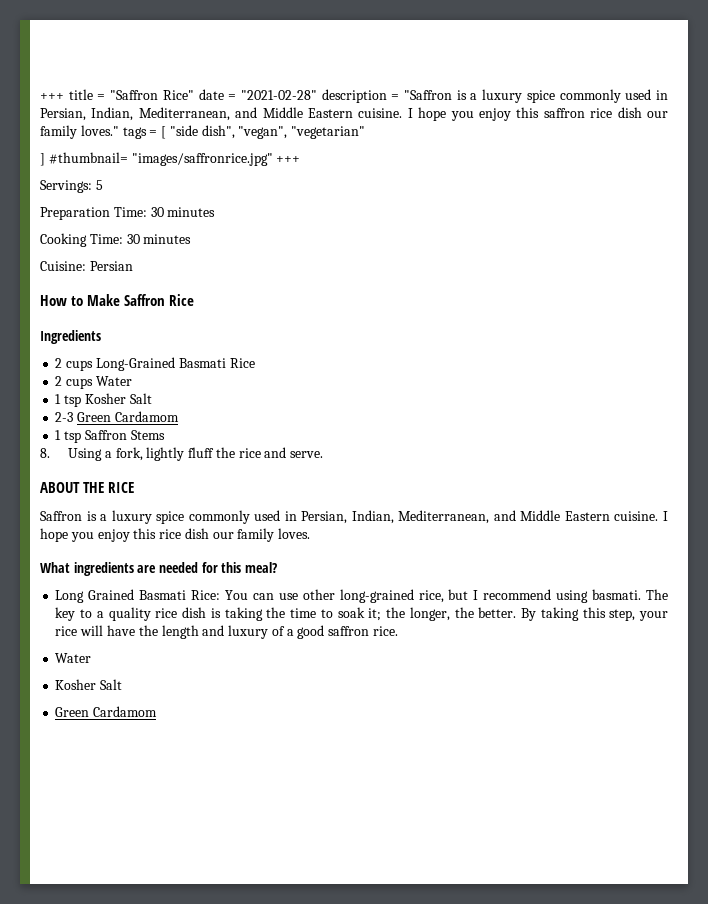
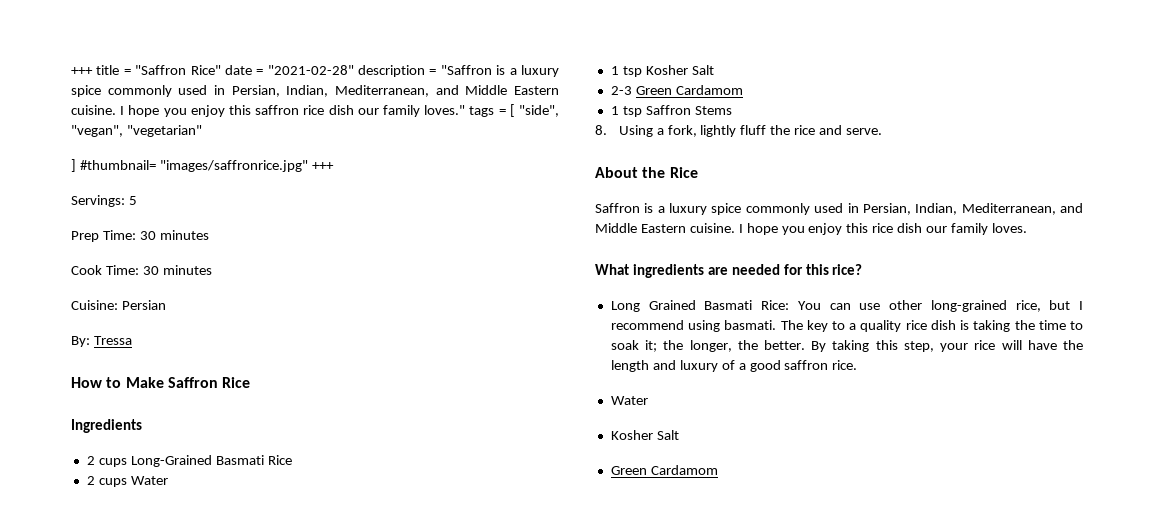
[169,125,235,139] "side dish", -> [518,105,559,117] "side",
[40,207,216,220] [40,233,87,247] Preparation Time: 30 minutes // Cooking -> [71,230,209,242] [71,265,102,275] Prep Time: 30 minutes // Cook
(133, 266) none -> [71,336,132,347] // By: Tressa
[40,482,135,493] ABOUT THE RICE -> [595,167,698,178] About the Rice
[244,562,277,573] meal? -> [832,264,863,275] rice?

